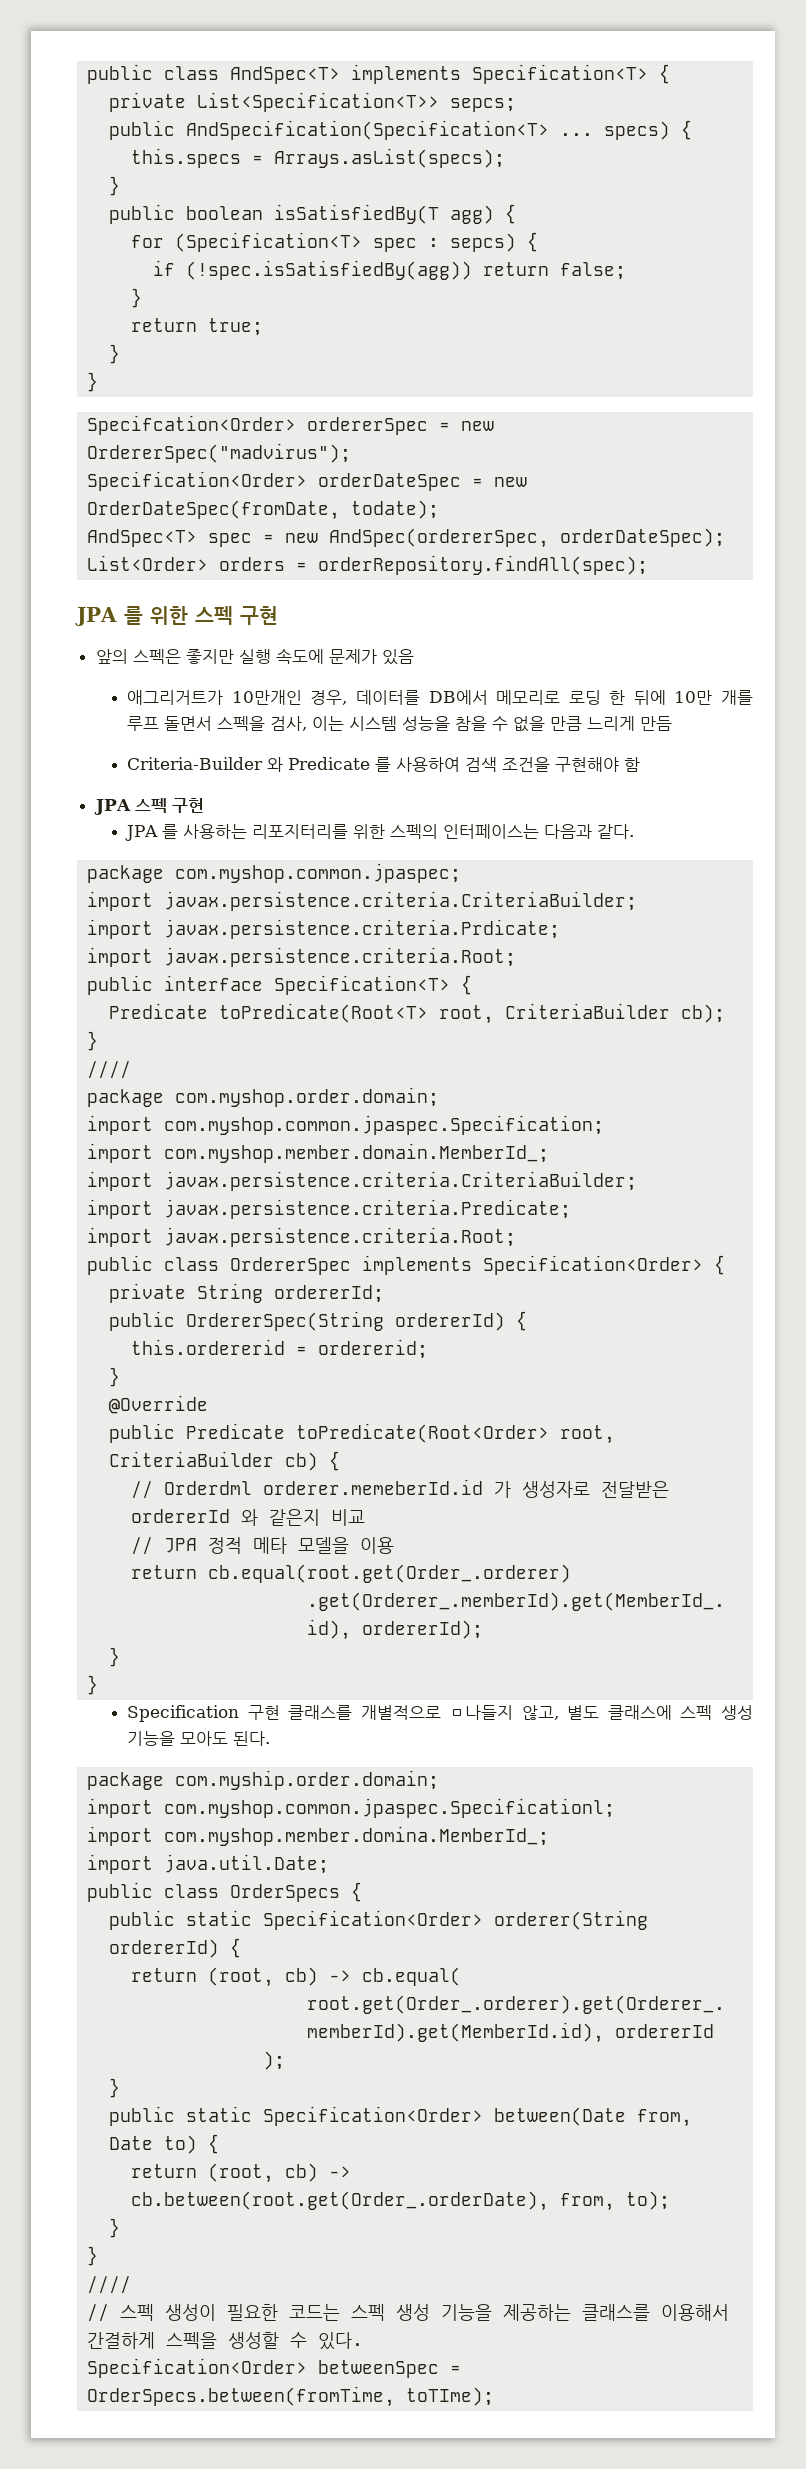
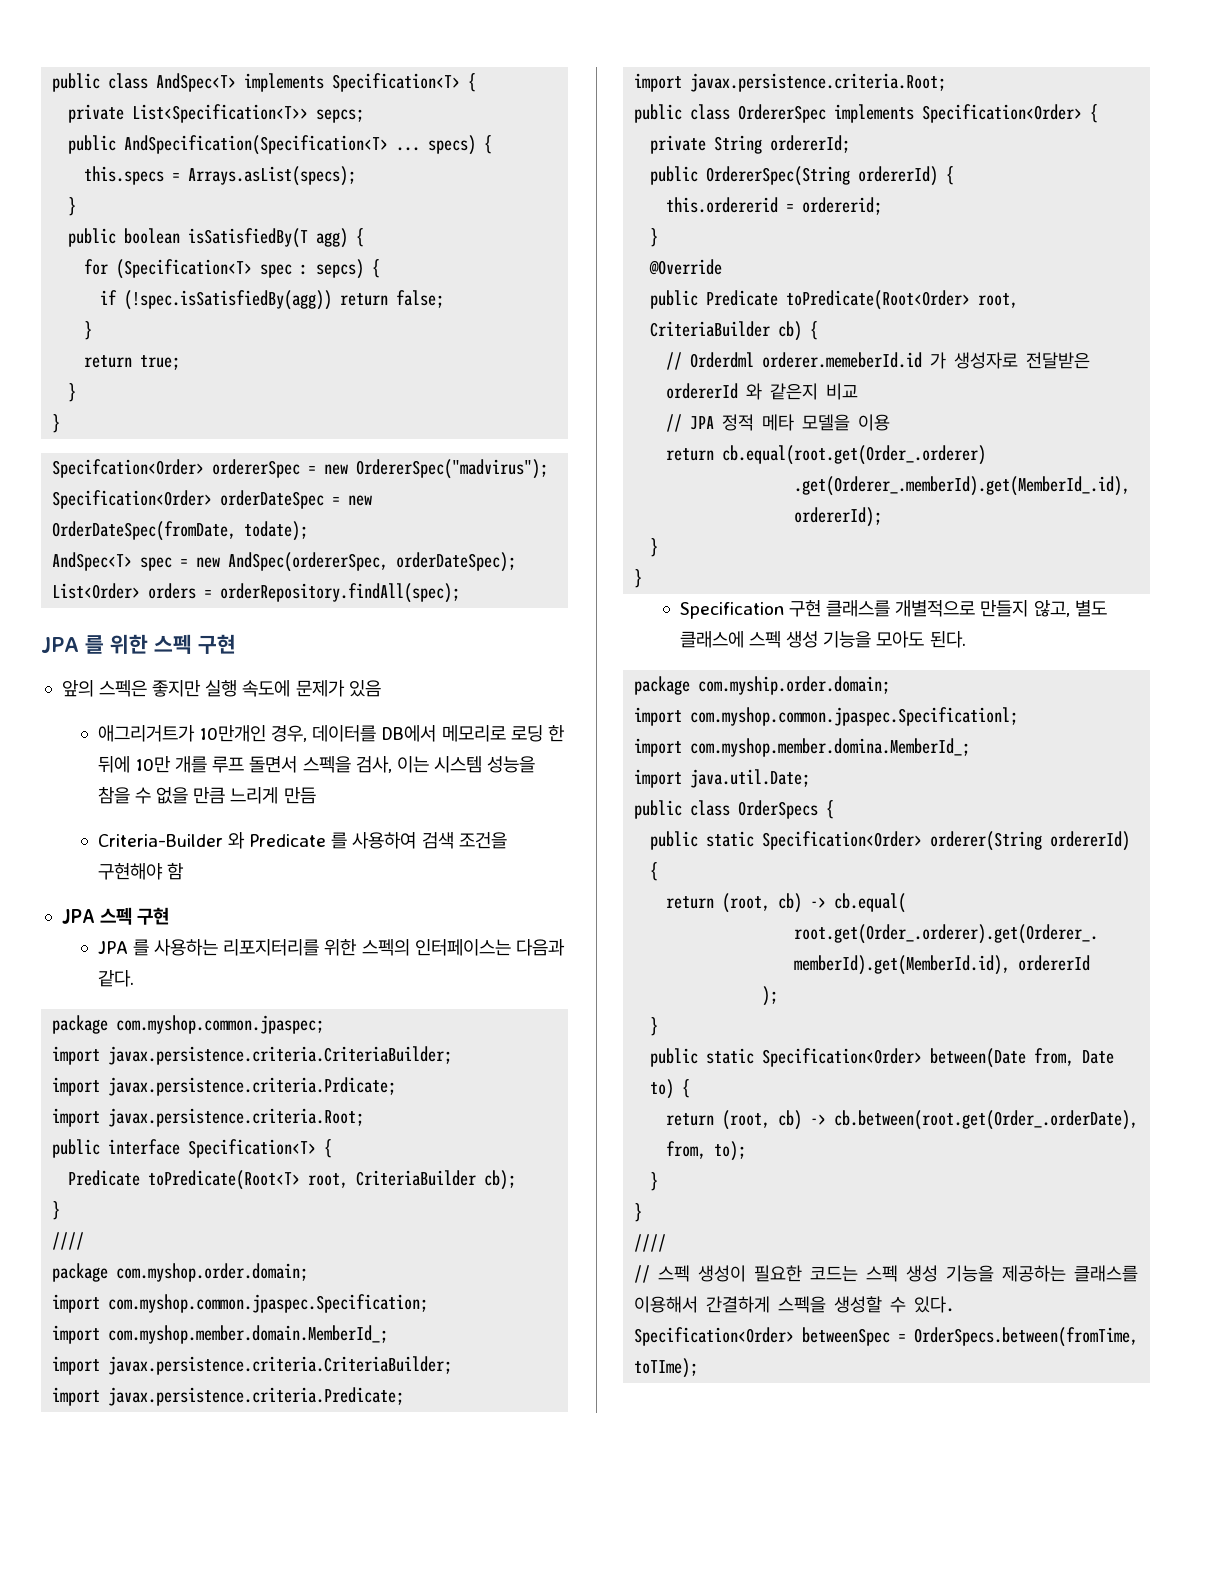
[449,1705,514,1720] ㅁ나들지 -> [980,600,1029,617] 만들지

